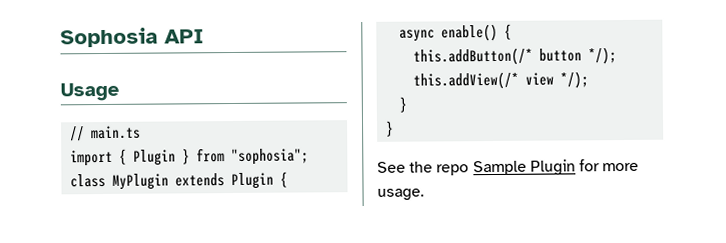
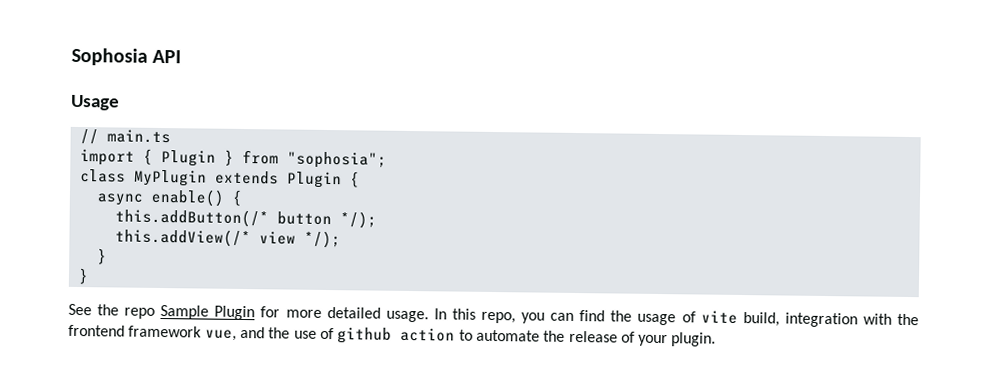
[377,188,424,201] usage. -> [326,307,919,328] [68,324,717,347] detailed usage. In this repo, you can find the usage of vite build, integration with the frontend framework vue, and the use of github action to automate the release of your plugin.

